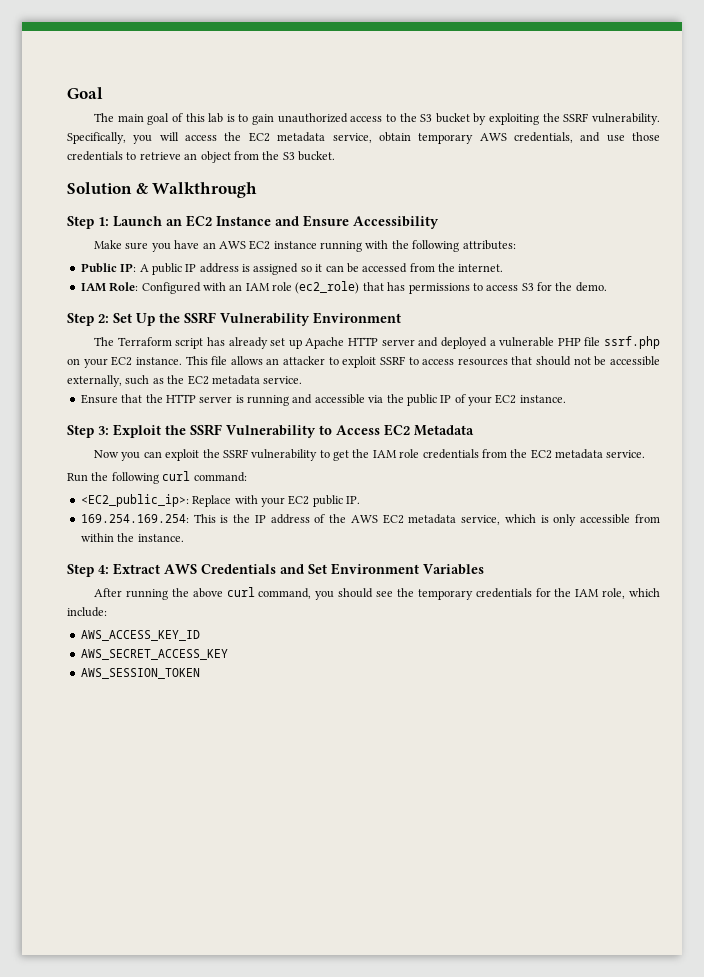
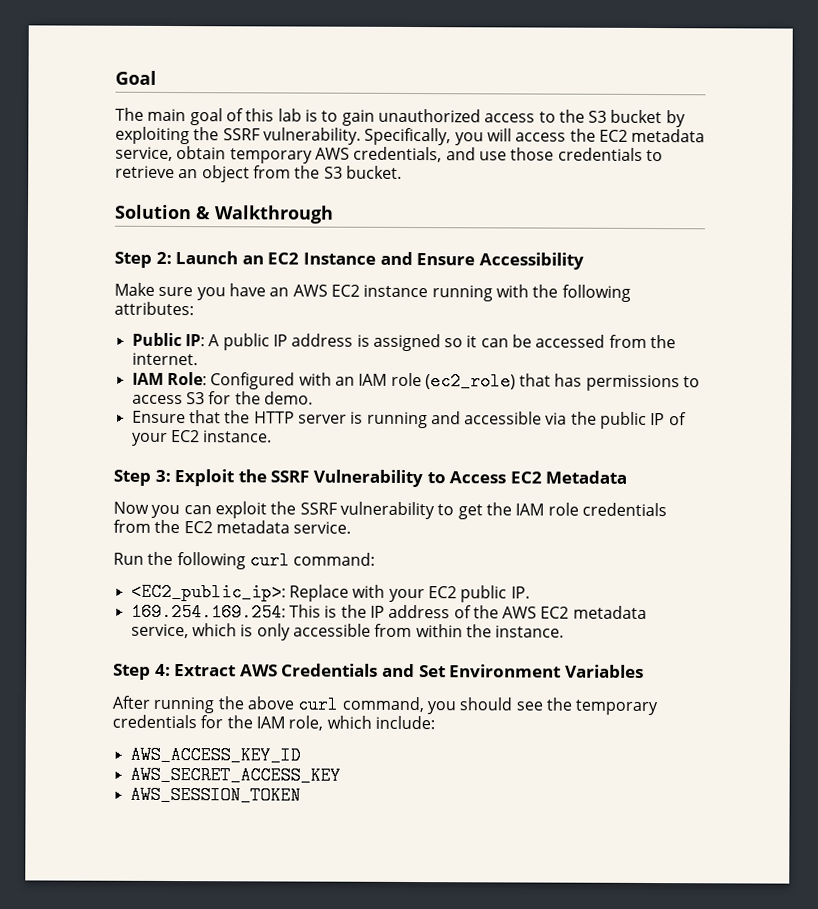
[98,217,109,226] 1: -> [155,251,172,265] 2:
[67,312,401,326] [94,336,661,349] [67,356,661,368] [67,375,303,387] // Step 2: Set Up the SSRF Vulnerability Environment // The Terraform script has already set up Apache HTTP server and deployed a vulnerable PHP file ssrf.php on your EC2 instance. This file allows an attacker to exploit SSRF to access resources that should not be accessible externally, such as the EC2 metadata service. -> (313, 398) none

